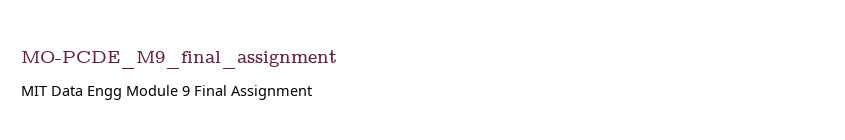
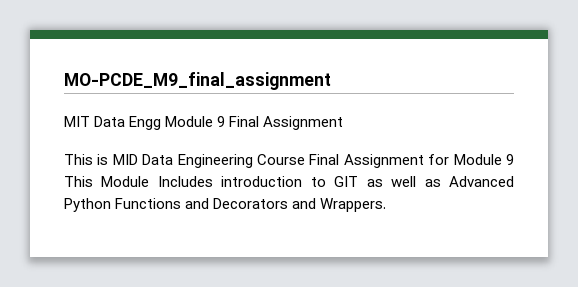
(312, 92) none -> [64,154,514,168] [64,176,515,187] [64,198,387,212] // This is MID Data Engineering Course Final Assignment for Module 9 This Module Includes introduction to GIT as well as Advanced Python Functions and Decorators and Wrappers.

